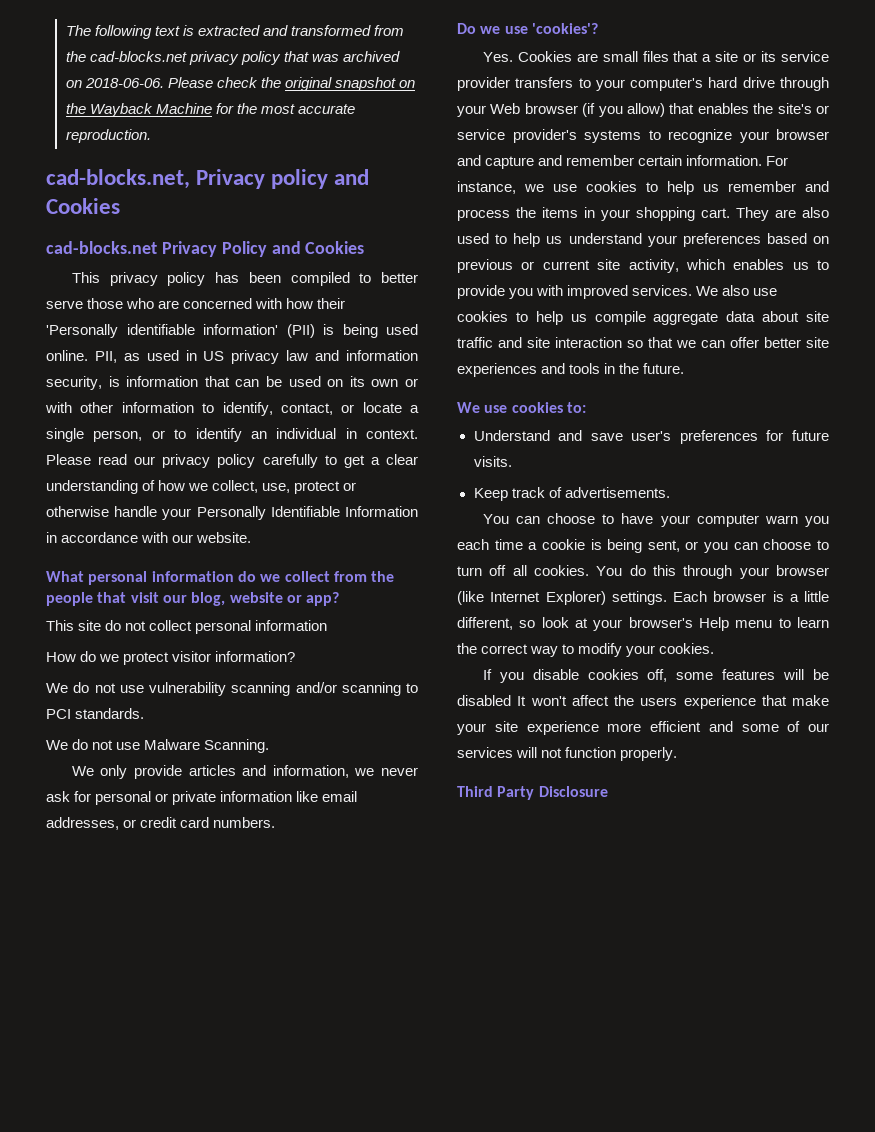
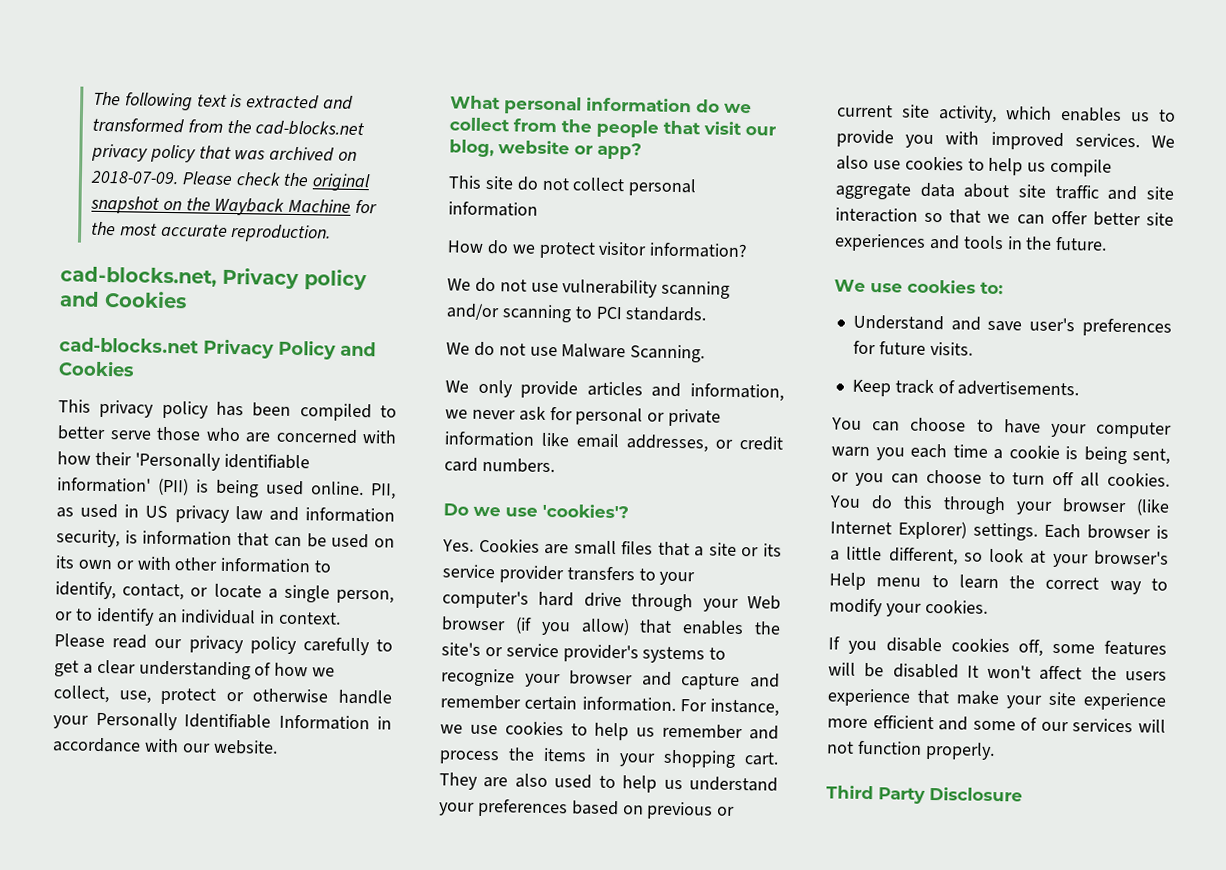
[84,78,164,88] 2018-06-06. -> [89,170,179,185] 2018-07-09.

